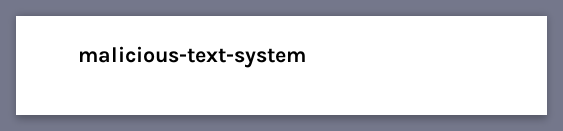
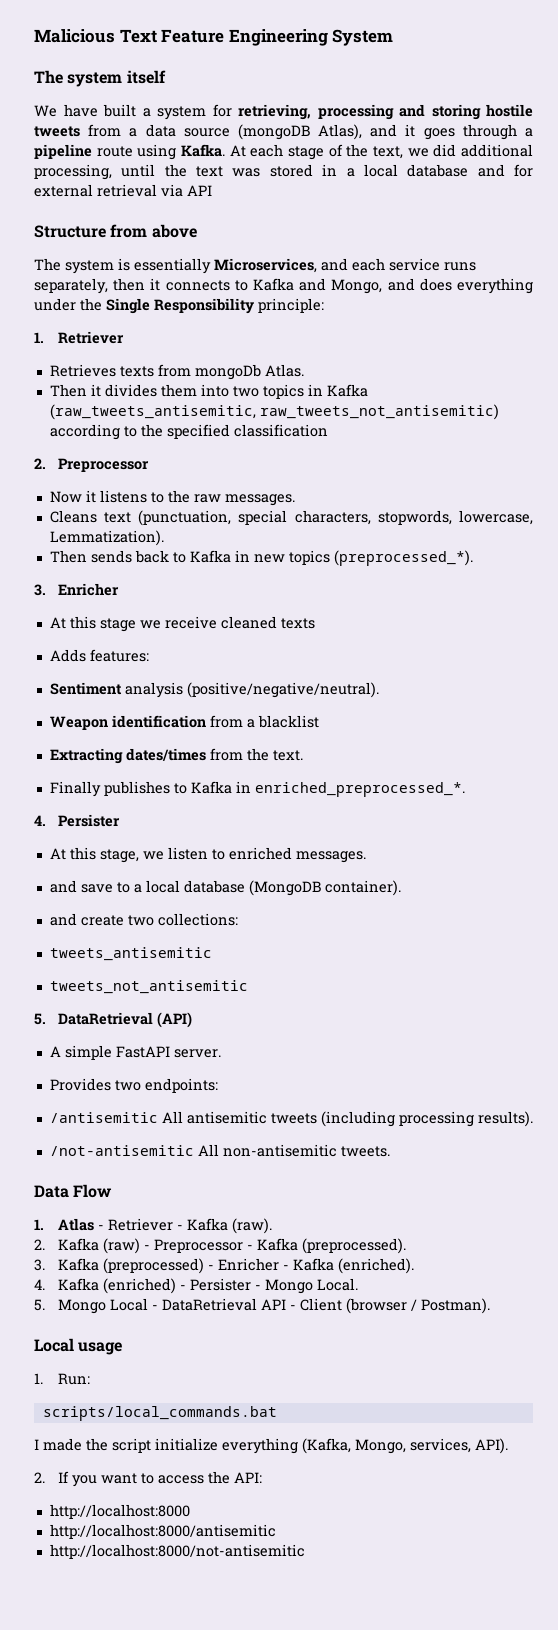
[78,46,306,68] malicious-text-system -> [34,29,394,46] [34,70,166,87] [34,104,533,120] [34,124,533,140] [34,144,533,160] [34,164,534,180] [34,184,212,197] [34,224,197,238] [34,258,476,274] [34,278,533,294] [34,298,324,314] [34,331,125,344] [49,364,304,380] [49,384,368,399] [49,404,499,420] [49,424,328,440] [34,458,150,472] [49,490,295,506] [49,510,533,526] [49,530,164,546] [49,550,473,566] [34,583,120,596] [49,616,315,632] [49,649,149,662] [49,682,379,698] [49,715,319,730] [49,748,303,764] [49,781,465,797] [34,814,121,827] [49,847,366,863] [49,880,401,896] [49,913,238,926] [49,947,212,961] [49,980,248,994] [34,1012,193,1028] [49,1045,221,1060] [49,1078,218,1093] [49,1111,533,1127] [49,1144,390,1157] [34,1184,113,1198] [34,1218,273,1234] [34,1238,407,1254] [34,1258,415,1274] [34,1278,359,1294] [34,1298,491,1314] [34,1338,123,1355] [34,1373,91,1385] [42,1406,277,1421] [34,1438,508,1454] [34,1471,263,1487] [49,1504,190,1519] [49,1524,276,1539] [49,1544,305,1559] Malicious Text Feature Engineering System // The system itself // We have built a system for retrieving, processing and storing hostile tweets from a data source (mongoDB Atlas), and it goes through a pipeline route using Kafka. At each stage of the text, we did additional processing, until the text was stored in a local database and for external retrieval via API // Structure from above // The system is essentially Microservices, and each service runs separately, then it connects to Kafka and Mongo, and does everything under the Single Responsibility principle: // 1. Retriever // Retrieves texts from mongoDb Atlas. // Then it divides them into two topics in Kafka (raw_tweets_antisemitic, raw_tweets_not_antisemitic) according to the specified classification // 2. Preprocessor // Now it listens to the raw messages. // Cleans text (punctuation, special characters, stopwords, lowercase, Lemmatization). // Then sends back to Kafka in new topics (preprocessed_*). // 3. Enricher // At this stage we receive cleaned texts // Adds features: // Sentiment analysis (positive/negative/neutral). // Weapon identification from a blacklist // Extracting dates/times from the text. // Finally publishes to Kafka in enriched_preprocessed_*. // 4. Persister // At this stage, we listen to enriched messages. // and save to a local database (MongoDB container). // and create two collections: // tweets_antisemitic // tweets_not_antisemitic // 5. DataRetrieval (API) // A simple FastAPI server. // Provides two endpoints: // /antisemitic All antisemitic tweets (including processing results). // /not-antisemitic All non-antisemitic tweets. // Data Flow // 1. Atlas - Retriever - Kafka (raw). // 2. Kafka (raw) - Preprocessor - Kafka (preprocessed). // 3. Kafka (preprocessed) - Enricher - Kafka (enriched). // 4. Kafka (enriched) - Persister - Mongo Local. // 5. Mongo Local - DataRetrieval API - Client (browser / Postman). // Local usage // 1. Run: // scripts/local_commands.bat // I made the script initialize everything (Kafka, Mongo, services, API). // 2. If you want to access the API: // http://localhost:8000 // http://localhost:8000/antisemitic // http://localhost:8000/not-antisemitic

